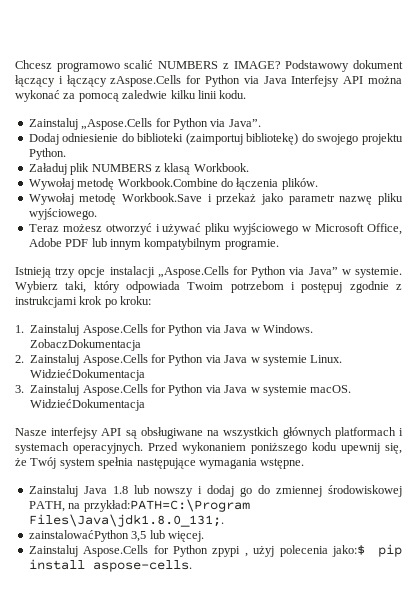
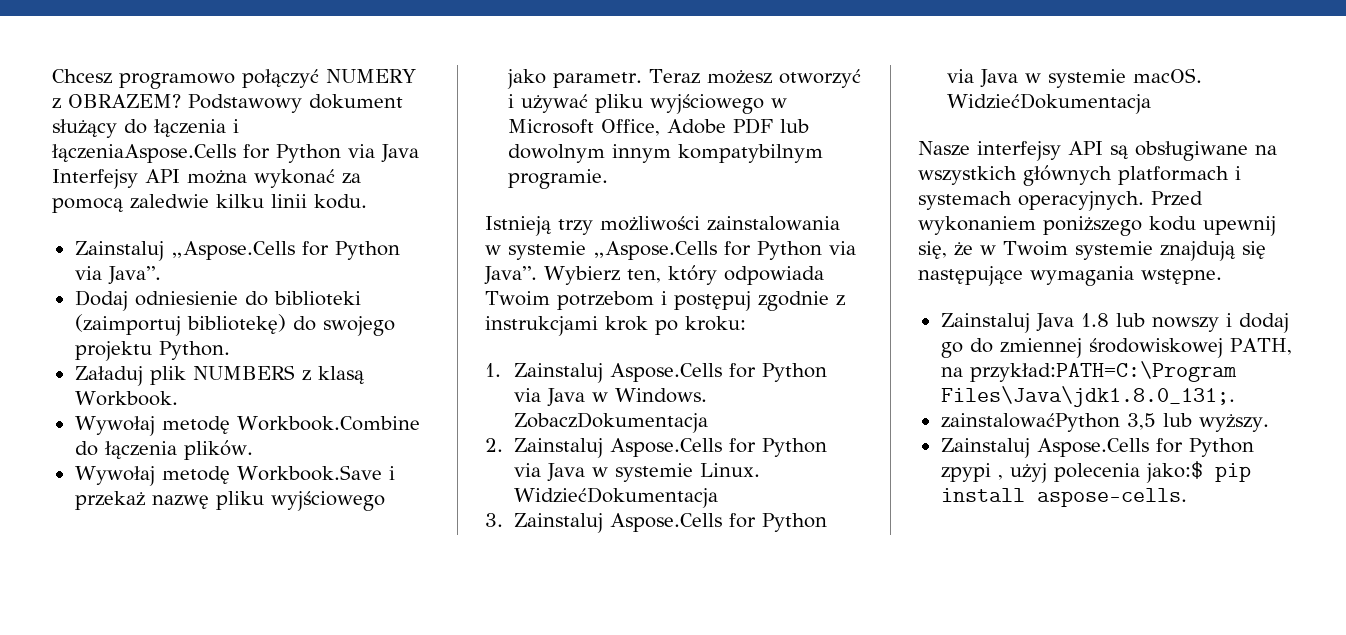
[124,60,404,72] [15,75,182,87] scalić NUMBERS z IMAGE? Podstawowy dokument łączący i łączący zAspose.Cells -> [242,69,416,88] [52,94,403,113] [52,119,239,138] [51,144,236,163] połączyć NUMERY z OBRAZEM? Podstawowy dokument służący do łączenia i łączeniaAspose.Cells
[261,193,403,205] [28,208,97,220] jako parametr nazwę pliku wyjściowego. // -> [151,491,385,511] [506,69,642,89] nazwę pliku wyjściowego jako parametr.
(107, 242) none -> [507,144,605,163] dowolnym
[78,266,402,278] [15,281,87,293] opcje instalacji „Aspose.Cells for Python via Java” w systemie. Wybierz taki, -> [600,216,840,231] [485,241,856,260] [484,266,661,285] możliwości zainstalowania w systemie „Aspose.Cells for Python via Java”. Wybierz ten,
[30,457,134,469] Twój system spełnia -> [980,241,1266,261] w Twoim systemie znajdują się
[167,531,204,542] więcej. -> [1198,414,1269,432] wyższy.

